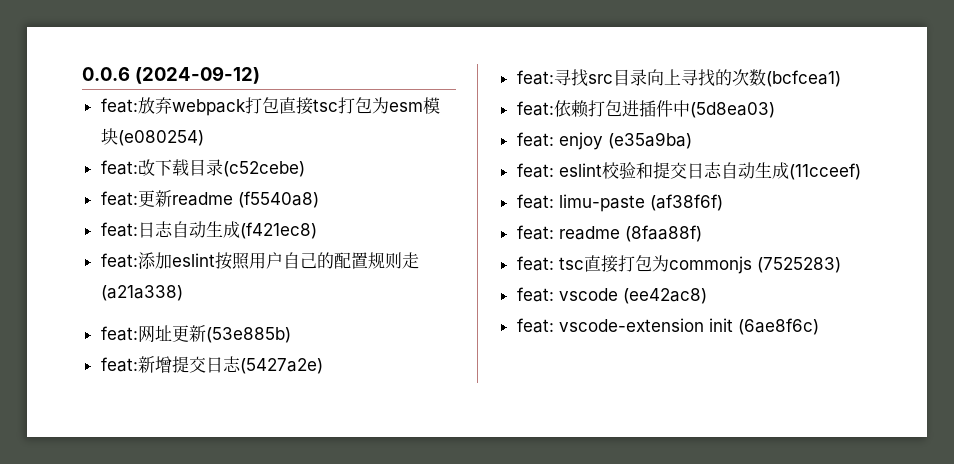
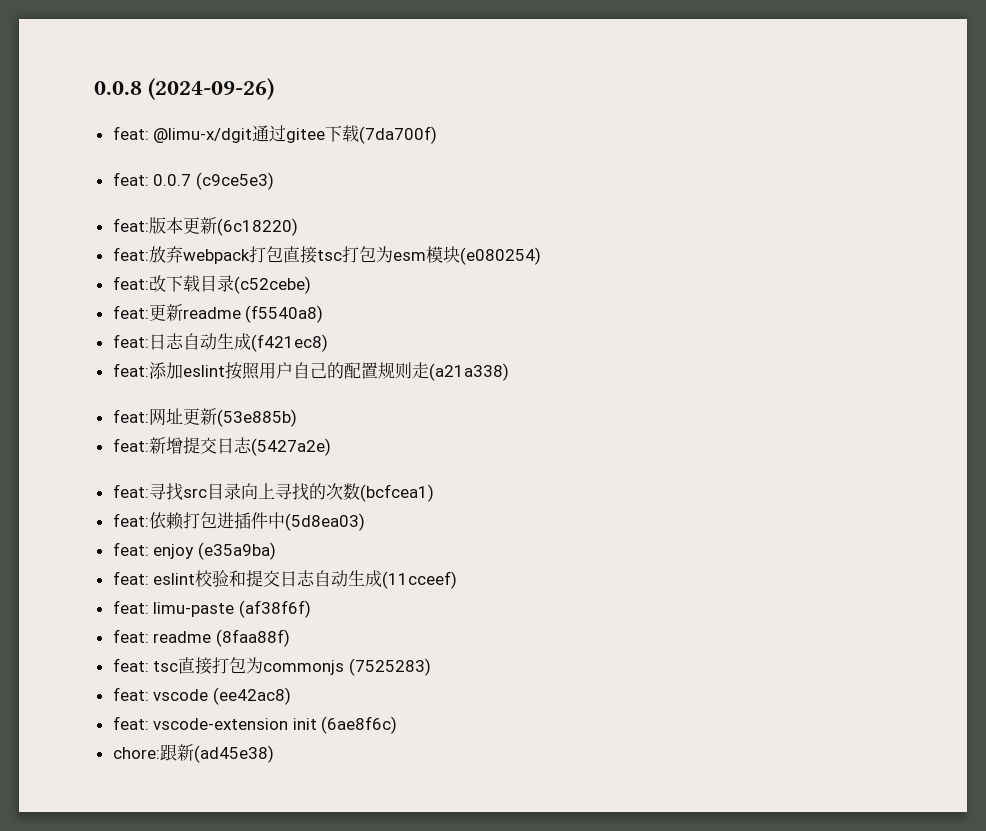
[82,66,260,84] 0.0.6 (2024-09-12) -> [94,78,275,100] [112,125,438,144] [112,172,274,190] [112,217,298,236] 0.0.8 (2024-09-26) // feat: @limu-x/dgit通过gitee下载(7da700f) // feat: 0.0.7 (c9ce5e3) // feat:版本更新(6c18220)
(819, 326) none -> [112,744,274,763] // chore:跟新(ad45e38)

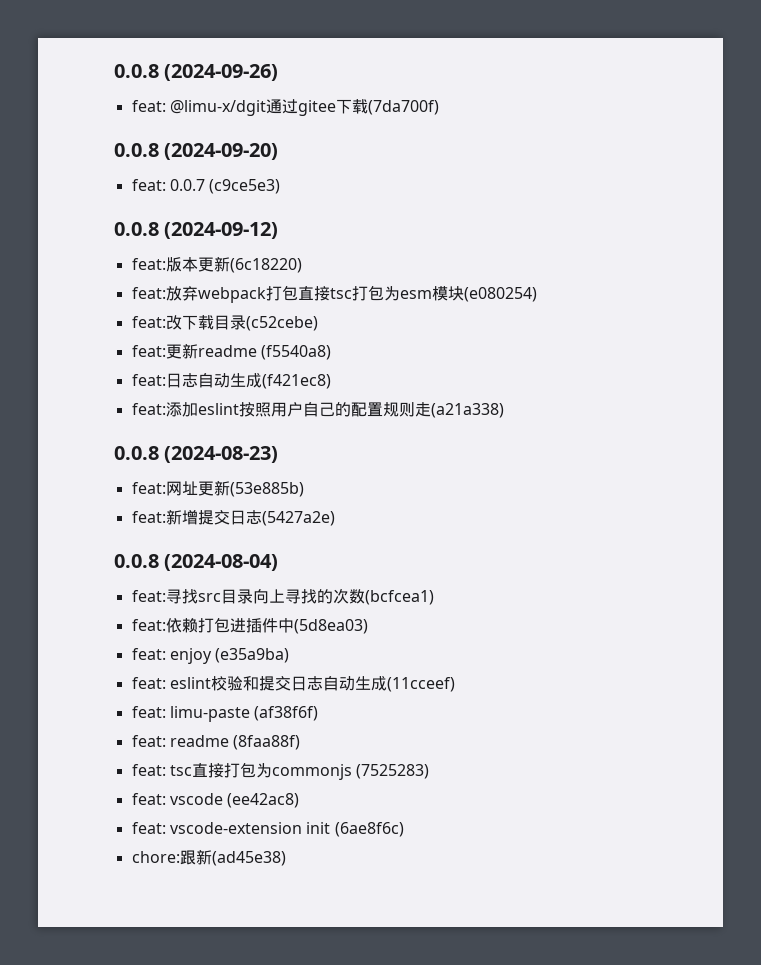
(438, 135) none -> [114,143,279,160] // 0.0.8 (2024-09-20)
(274, 181) none -> [114,222,279,239] // 0.0.8 (2024-09-12)
(509, 372) none -> [114,446,279,463] // 0.0.8 (2024-08-23)
(331, 447) none -> [114,554,279,571] // 0.0.8 (2024-08-04)

